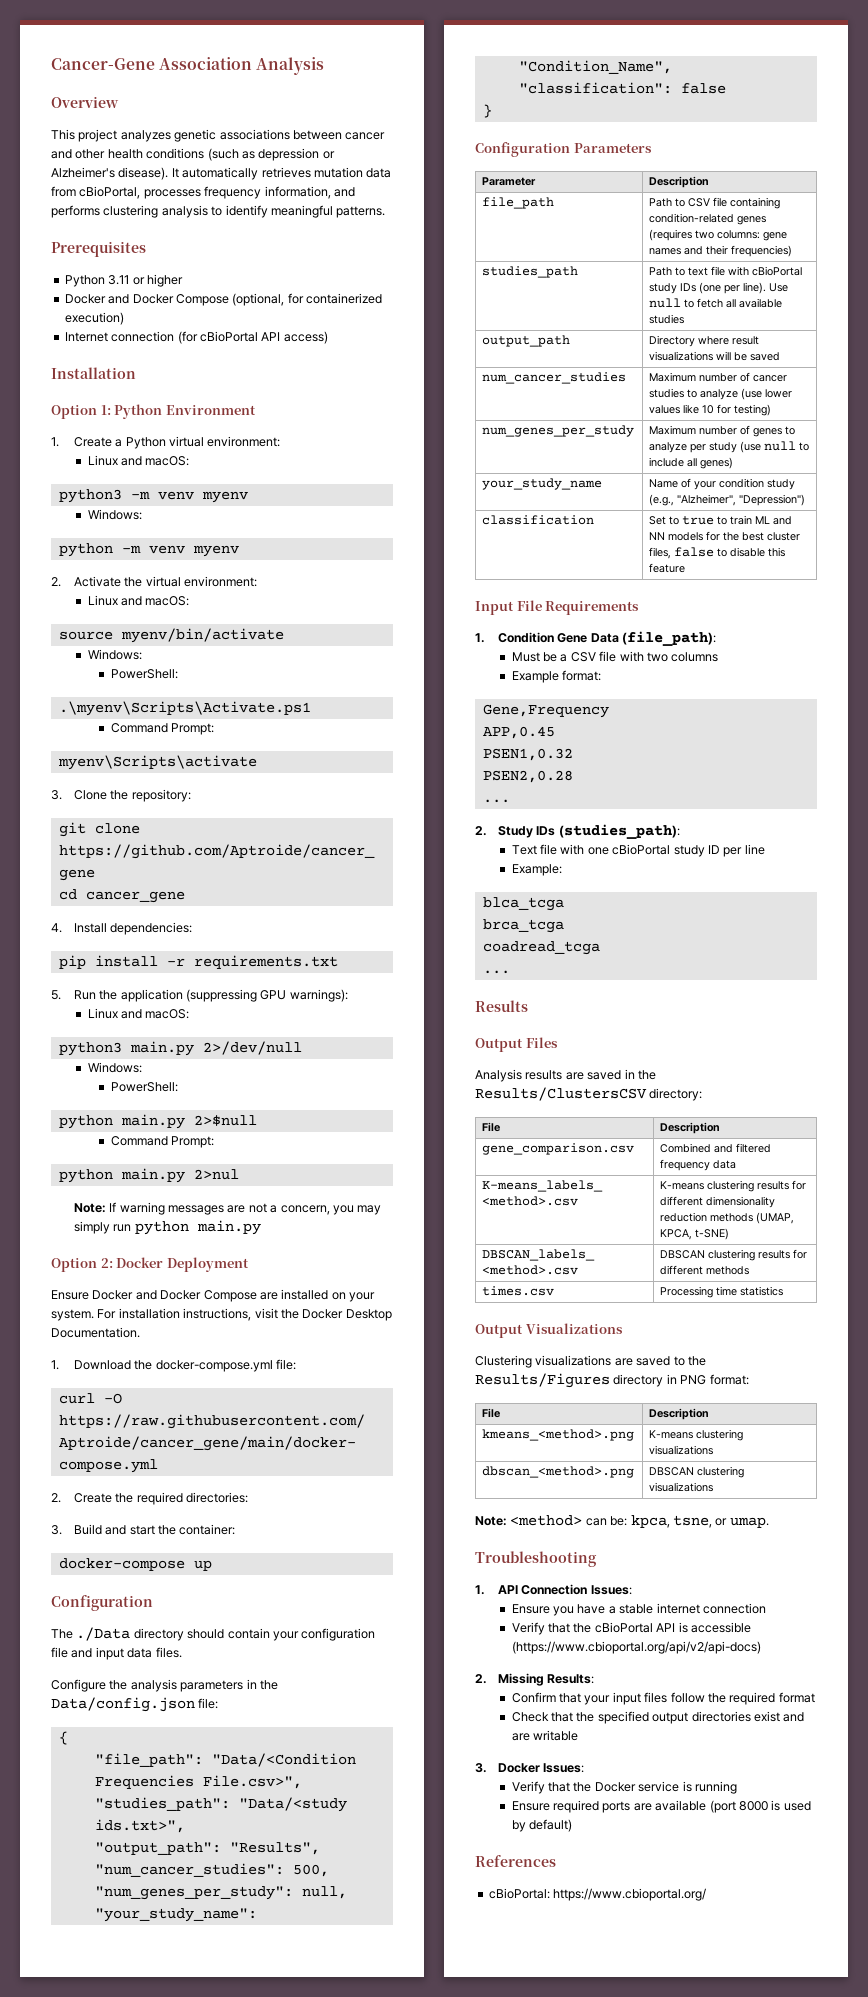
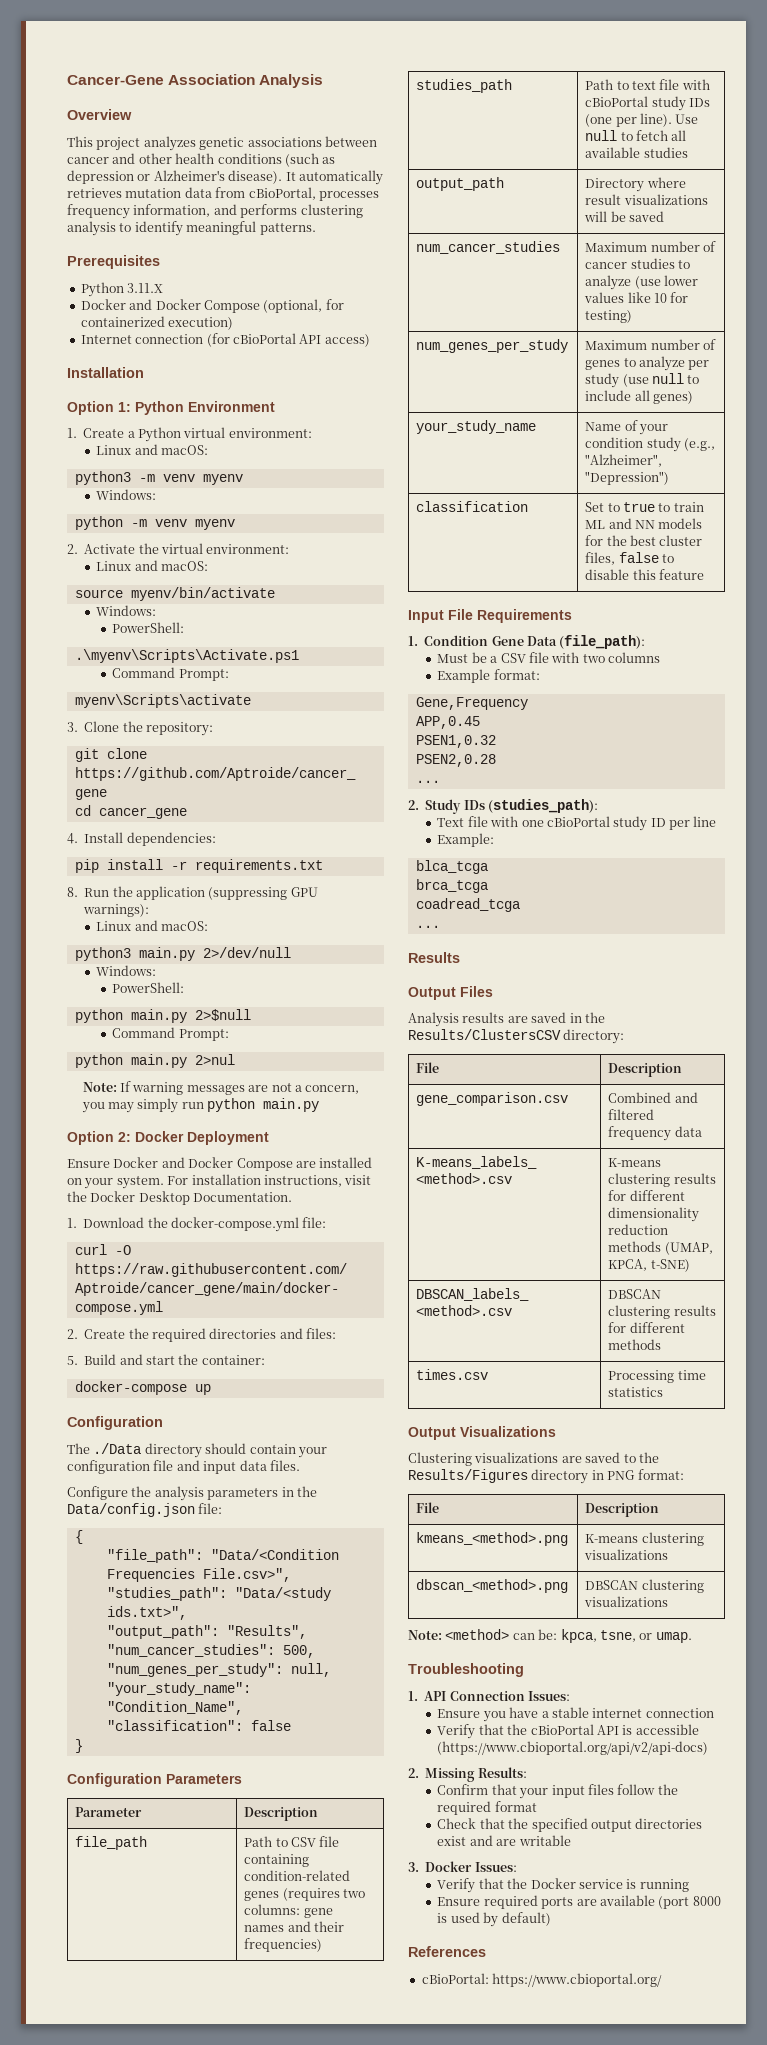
[108,274,183,287] 3.11 or higher -> [127,283,164,293] 3.11.X
[51,990,61,1000] 5. -> [67,887,78,897] 8.
[186,1492,249,1503] [51,1525,62,1535] directories: // 3. -> [209,1328,337,1339] [67,1356,78,1365] directories and files: // 5.

